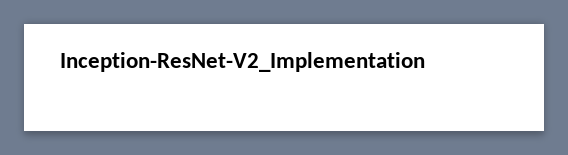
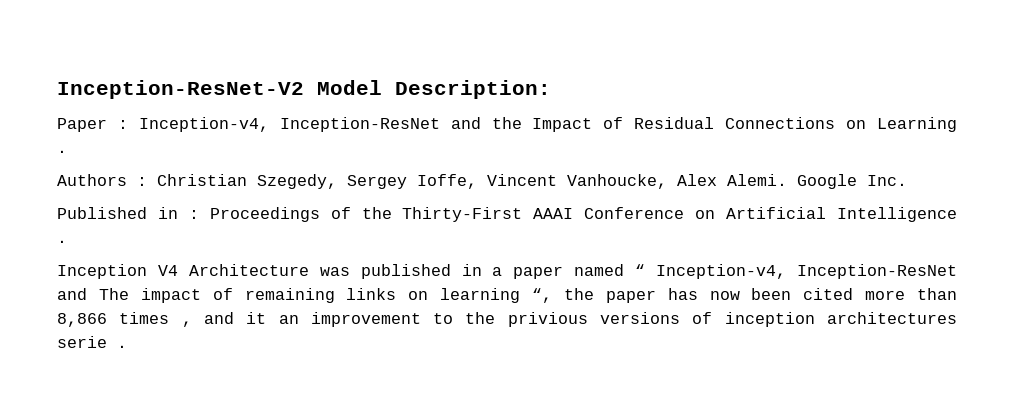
[60,52,425,72] Inception-ResNet-V2_Implementation -> [57,80,551,99] [57,117,957,132] [57,150,67,153] [57,174,907,189] [57,207,957,222] [57,240,67,243] [57,264,957,279] [57,288,957,303] [57,312,957,327] [57,336,127,348] Inception-ResNet-V2 Model Description: // Paper : Inception-v4, Inception-ResNet and the Impact of Residual Connections on Learning . // Authors : Christian Szegedy, Sergey Ioffe, Vincent Vanhoucke, Alex Alemi. Google Inc. // Published in : Proceedings of the Thirty-First AAAI Conference on Artificial Intelligence . // Inception V4 Architecture was published in a paper named “ Inception-v4, Inception-ResNet and The impact of remaining links on learning “, the paper has now been cited more than 8,866 times , and it an improvement to the privious versions of inception architectures serie .

